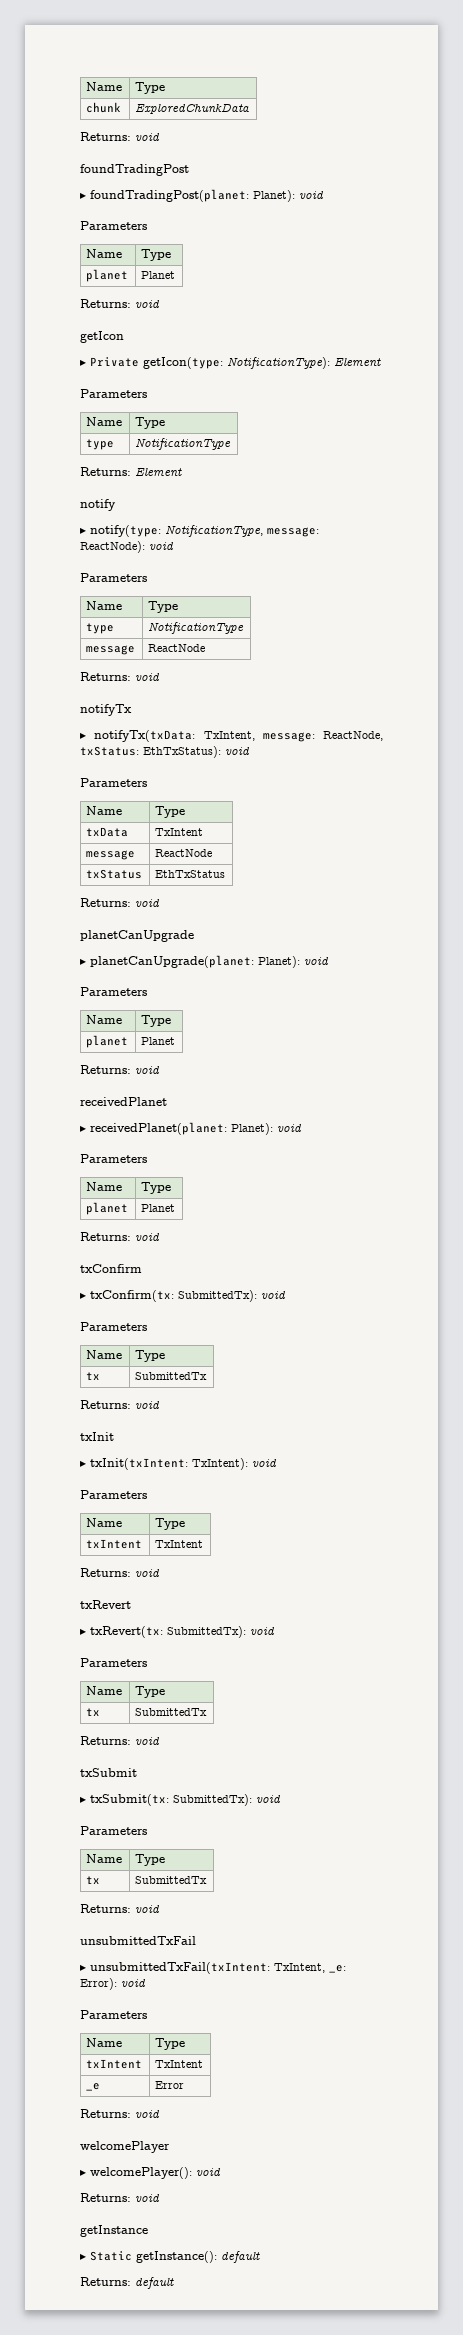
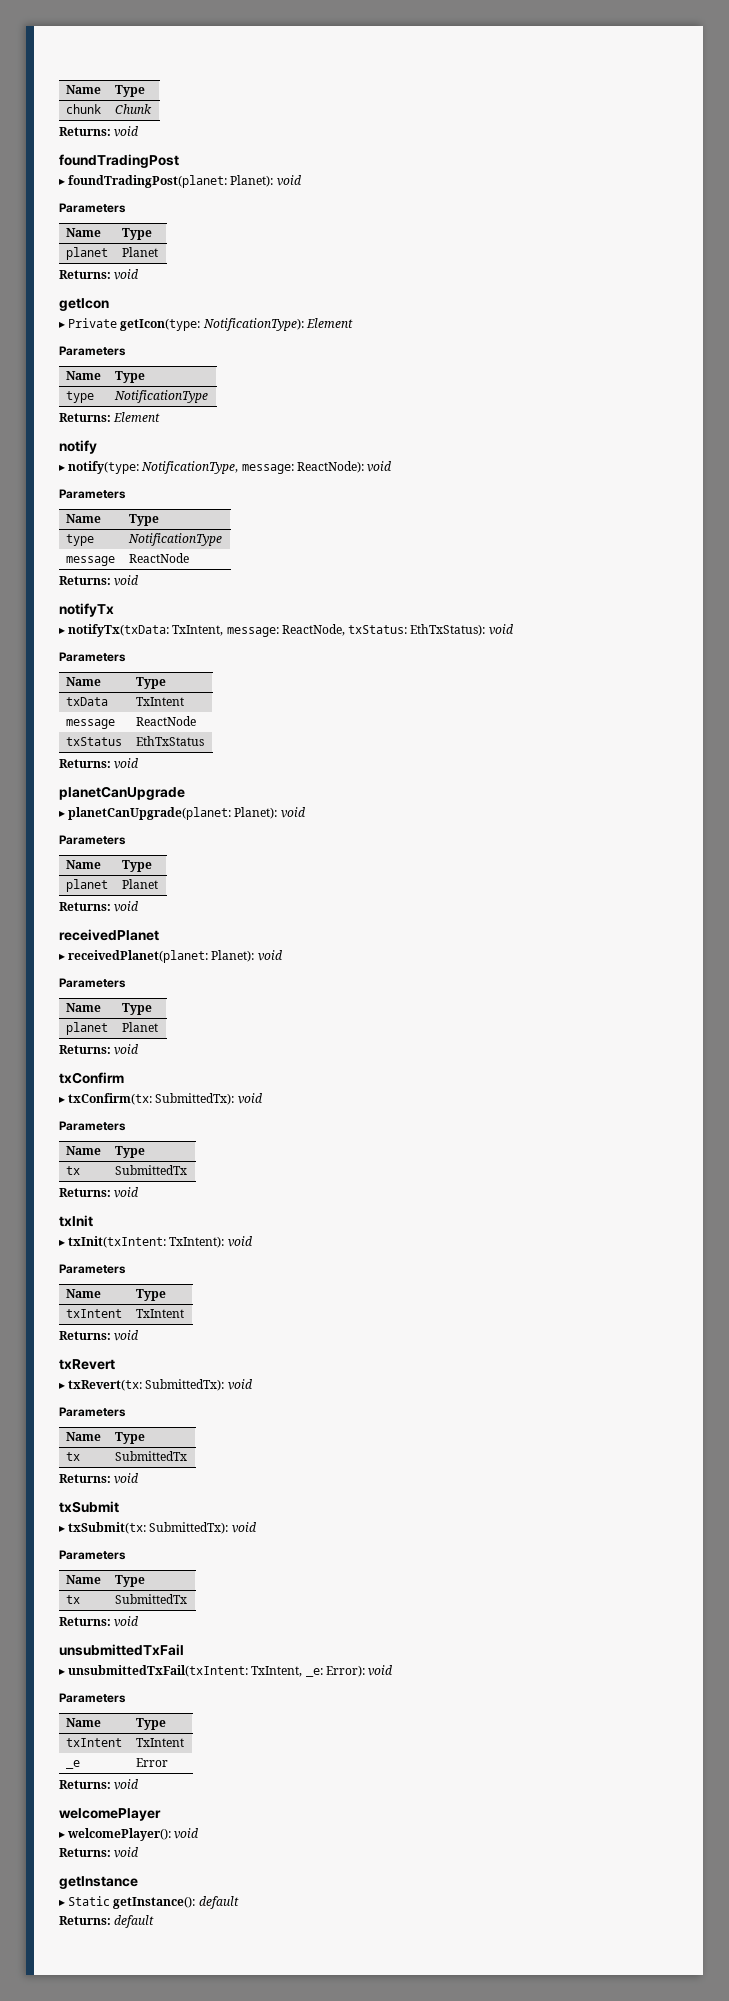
[135,104,251,114] ExploredChunkData -> [114,104,152,114] Chunk

